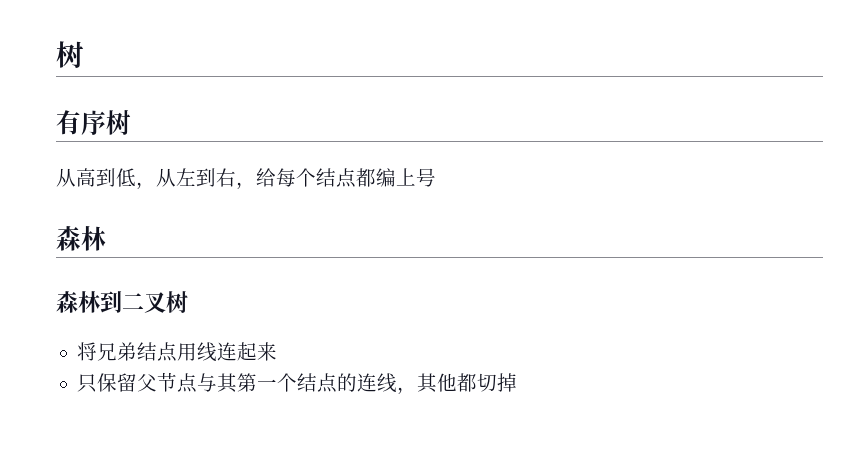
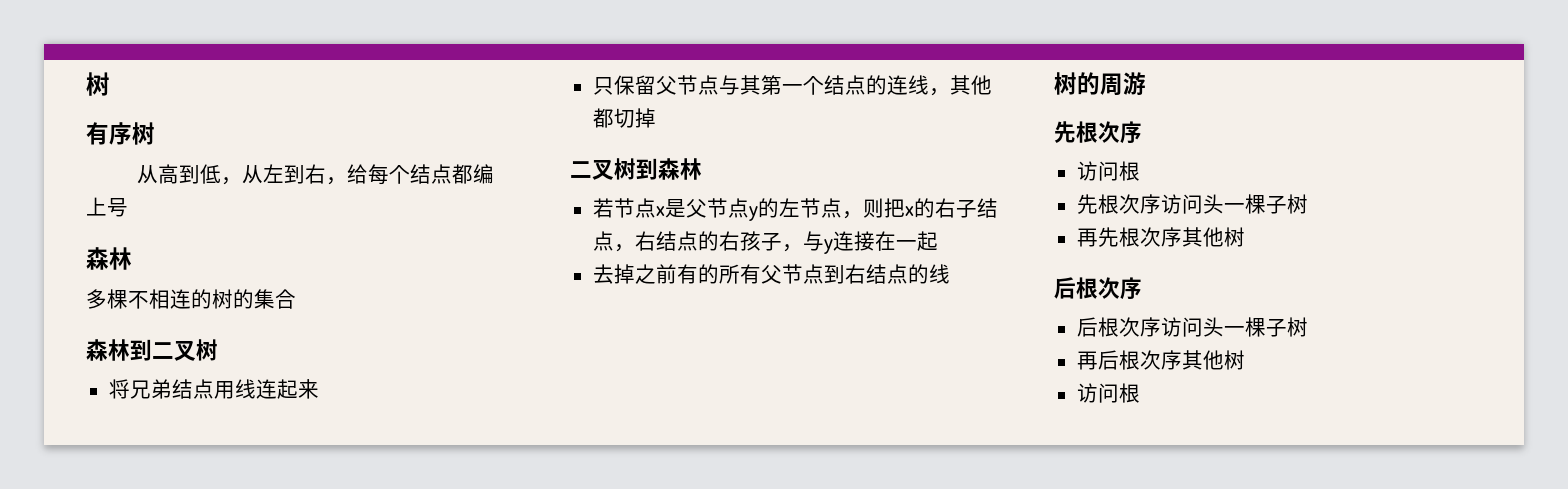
(106, 238) none -> [86,289,296,309] // 多棵不相连的树的集合
(518, 382) none -> [570,158,702,180] [592,198,998,221] [592,231,938,254] [592,264,950,284] [1054,72,1146,95] [1054,121,1142,144] [1076,161,1140,181] [1076,194,1308,214] [1076,227,1245,247] [1054,277,1142,300] [1076,317,1308,337] [1076,350,1245,370] [1076,383,1140,403] // 二叉树到森林 // 若节点x是父节点y的左节点，则把x的右子结点，右结点的右孩子，与y连接在一起 // 去掉之前有的所有父节点到右结点的线 // 树的周游 // 先根次序 // 访问根 // 先根次序访问头一棵子树 // 再先根次序其他树 // 后根次序 // 后根次序访问头一棵子树 // 再后根次序其他树 // 访问根

